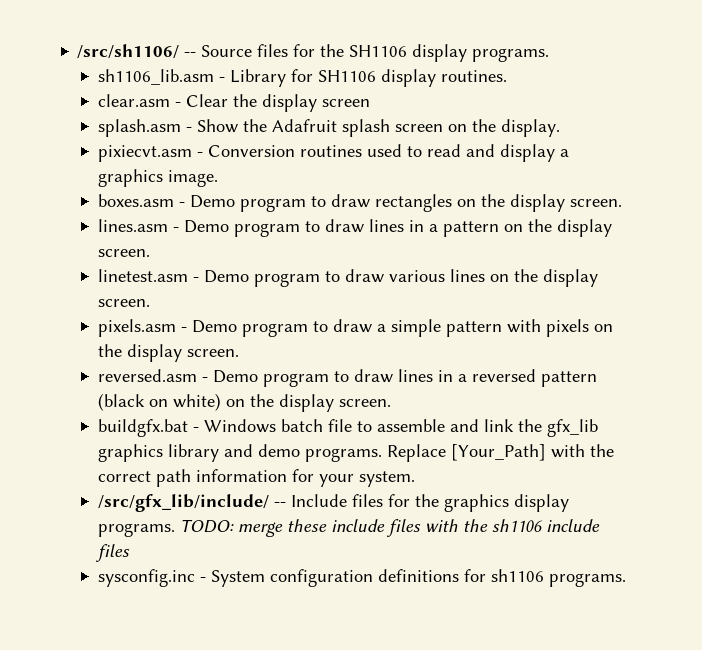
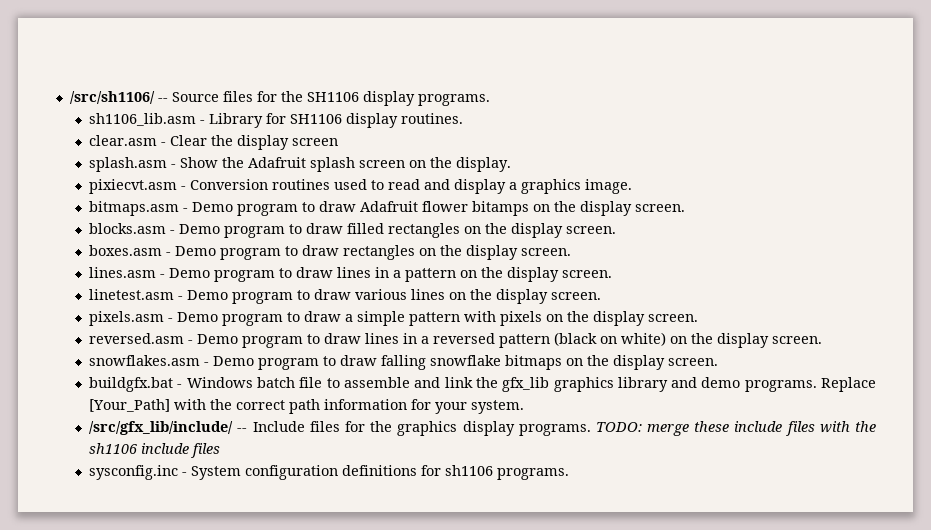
(218, 178) none -> [89,201,686,216] [89,223,617,238] // bitmaps.asm - Demo program to draw Adafruit flower bitamps on the display screen. // blocks.asm - Demo program to draw filled rectangles on the display screen.
(391, 403) none -> [89,355,719,370] // snowflakes.asm - Demo program to draw falling snowflake bitmaps on the display screen.

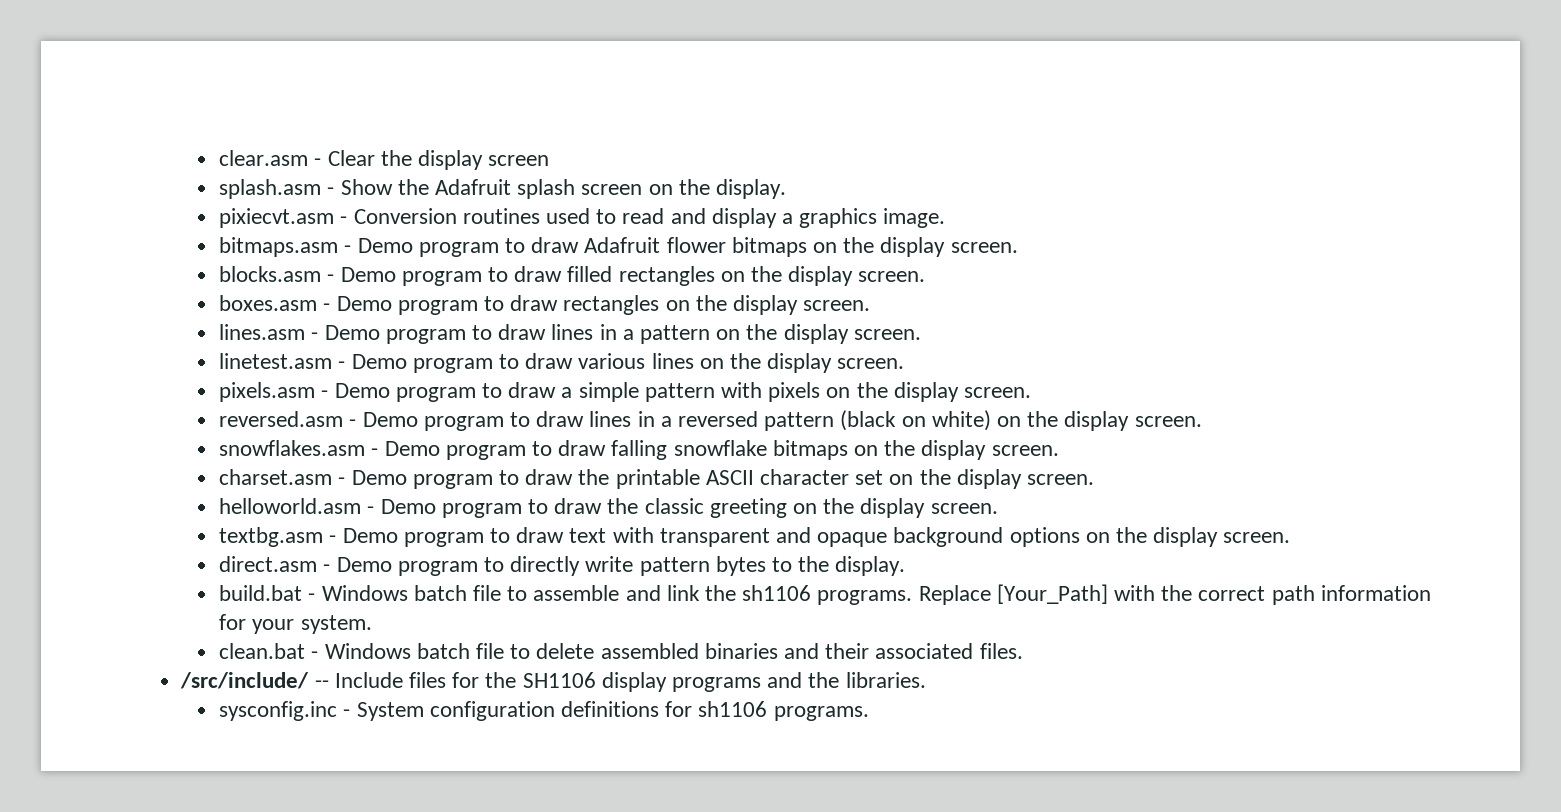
[69,91,490,106] [89,113,464,128] /src/sh1106/ -- Source files for the SH1106 display programs. // sh1106_lib.asm - Library for SH1106 display routines. // -> (219, 158) none
[472,201,530,216] bitamps -> [731,237,807,257] bitmaps
[89,377,174,392] buildgfx.bat -> [219,469,1095,489] [219,498,998,518] [219,527,1291,547] [219,556,906,576] [219,585,303,601] charset.asm - Demo program to draw the printable ASCII character set on the display screen. // helloworld.asm - Demo program to draw the classic greeting on the display screen. // textbg.asm - Demo program to draw text with transparent and opaque background options on the display screen. // direct.asm - Demo program to directly write pattern bytes to the display. // build.bat
[502,377,741,392] gfx_lib graphics library and demo -> [742,585,812,601] sh1106
[89,421,234,435] /src/gfx_lib/include/ -> [219,643,1023,659] [180,672,310,689] clean.bat - Windows batch file to delete assembled binaries and their associated files. // /src/include/
[397,421,877,436] [89,443,221,458] graphics display programs. TODO: merge these include files with the sh1106 include files -> [522,672,926,692] SH1106 display programs and the libraries.

